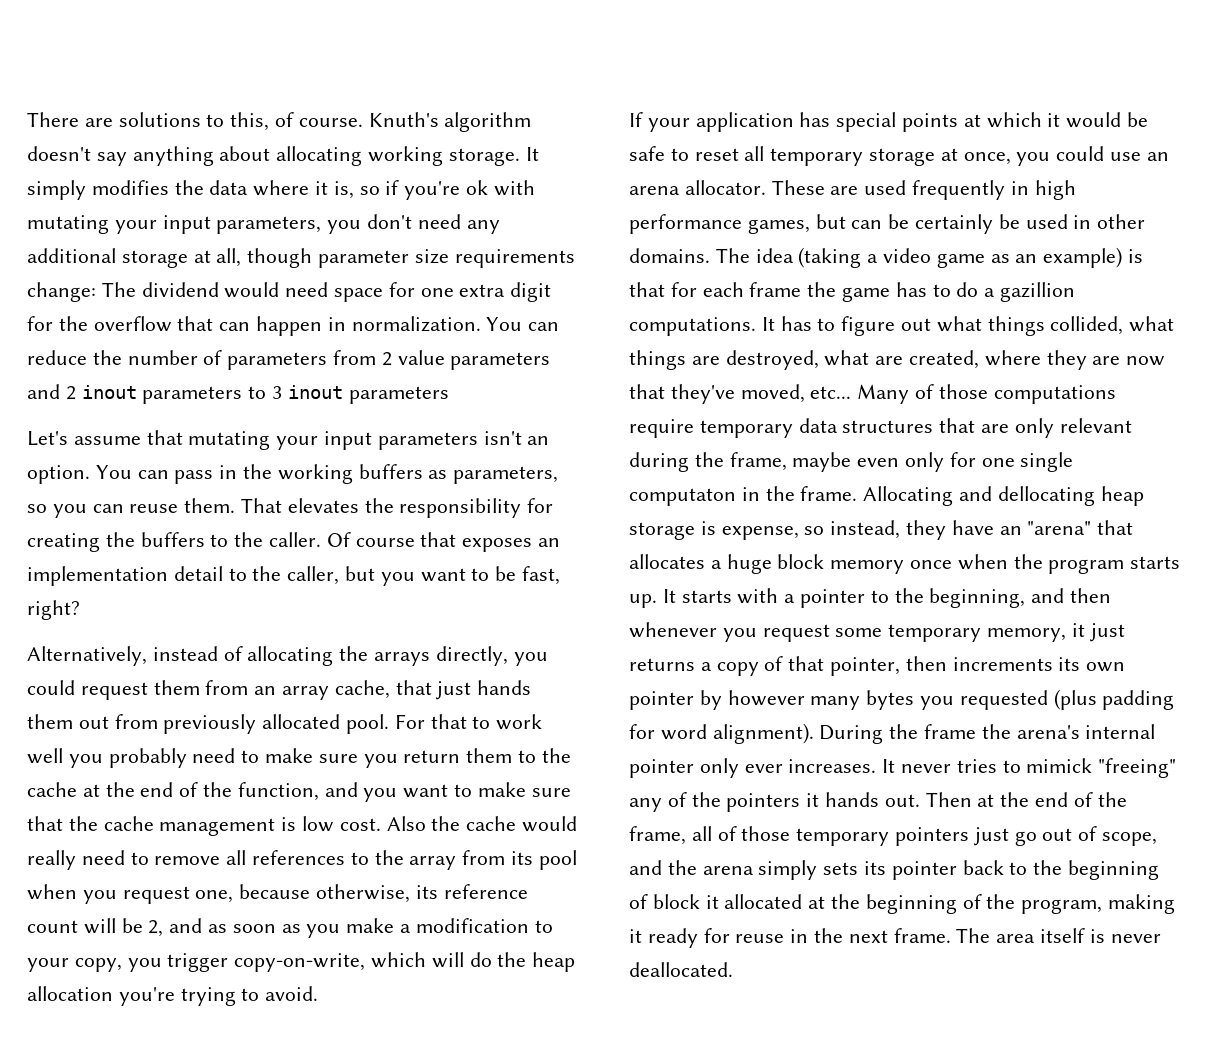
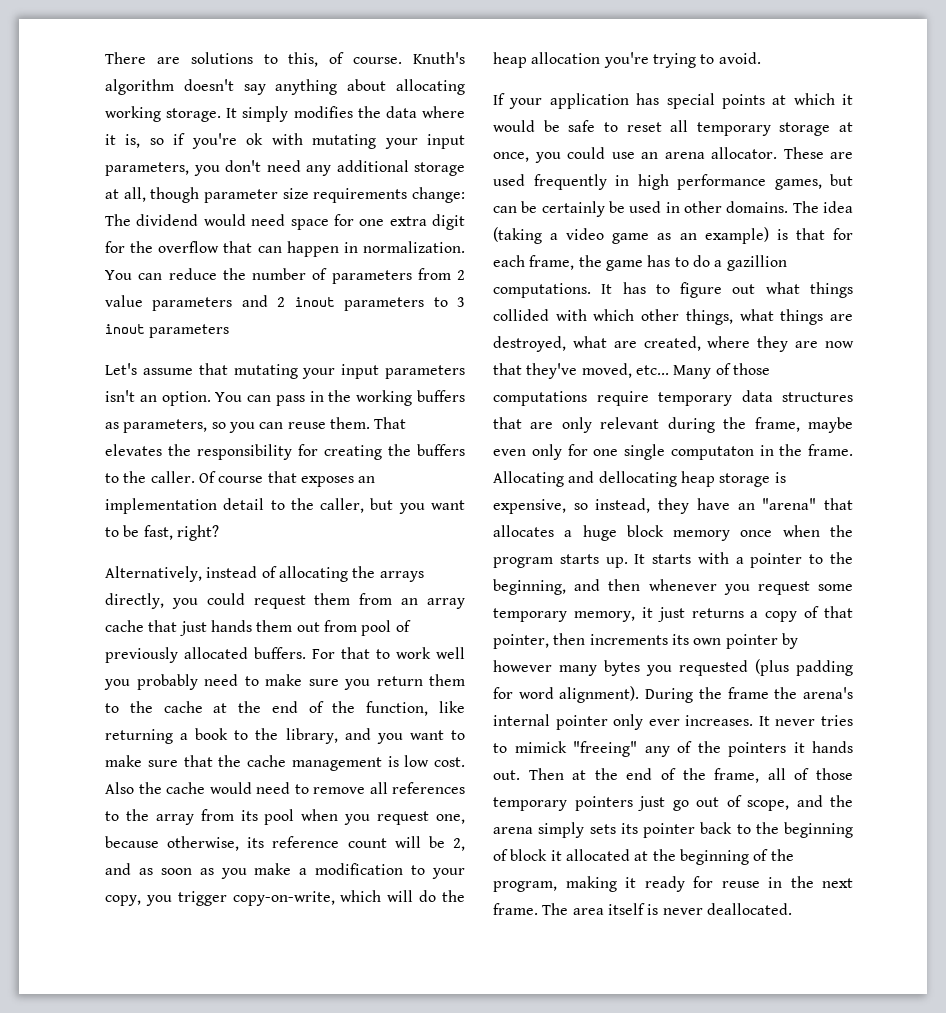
[334,680,390,699] cache, -> [105,620,144,632] cache
(158, 721) none -> [361,620,411,636] pool of
[346,714,390,734] pool. -> [254,647,306,659] buffers.
(319, 791) none -> [439,701,465,713] [105,728,338,744] like returning a book to the library,
[27,850,76,870] really -> (252, 788) none
[749,282,802,297] frame -> [529,255,575,270] frame,
[1050,316,1124,335] collided, -> [493,309,733,325] collided with which other things,
[721,526,799,540] expense, -> [493,499,566,514] expensive,

